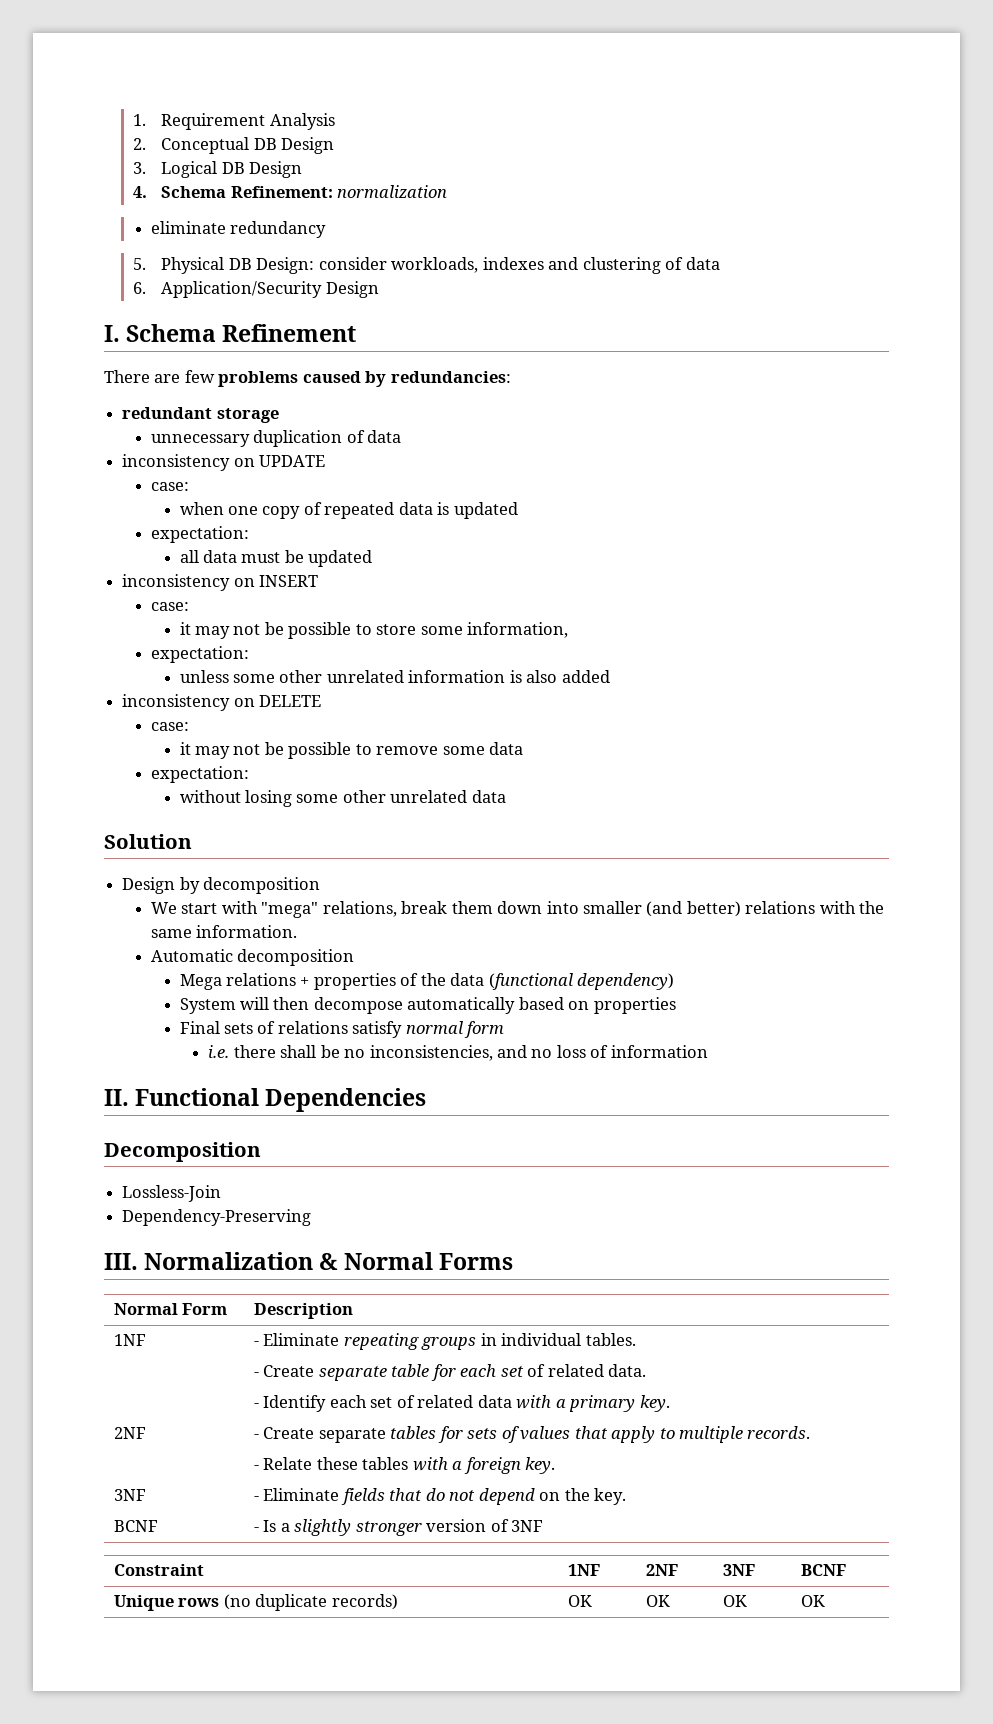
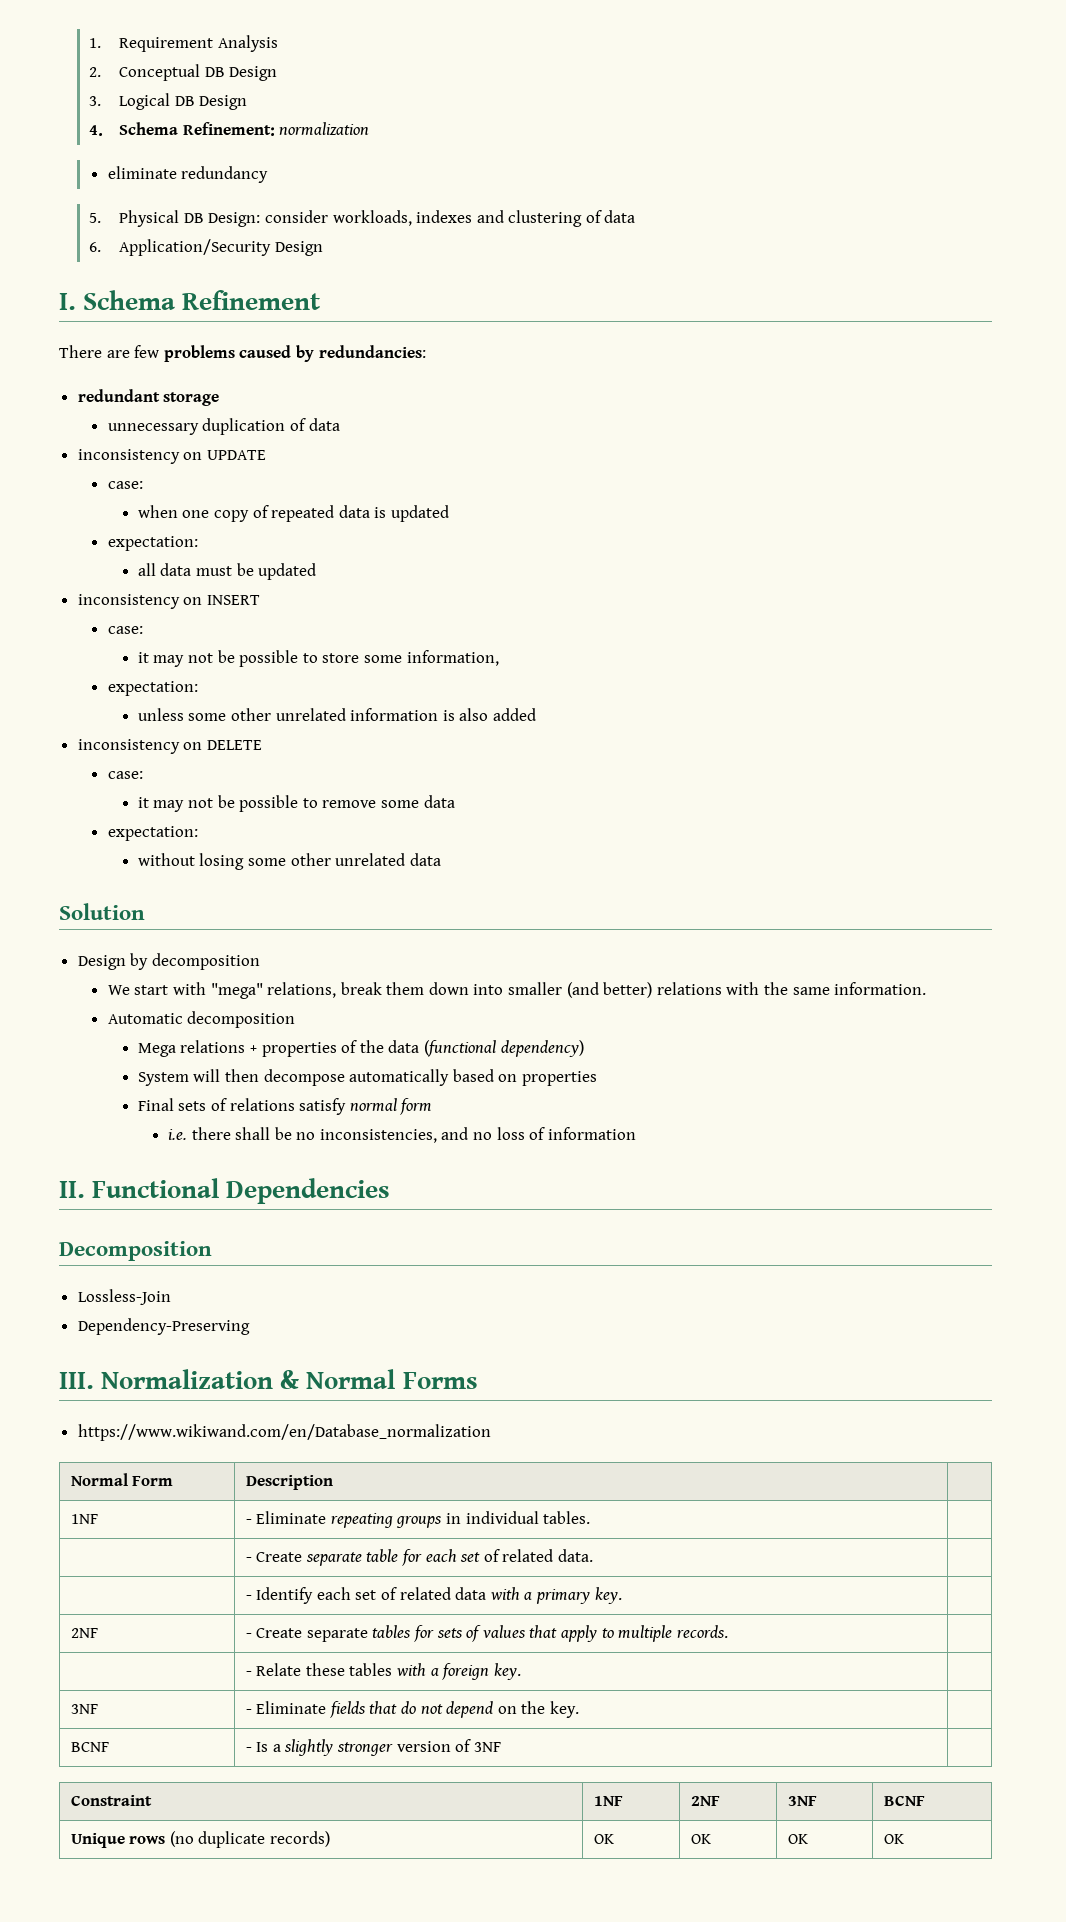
(513, 1261) none -> [77,1424,491,1441] // https://www.wikiwand.com/en/Database_normalization

